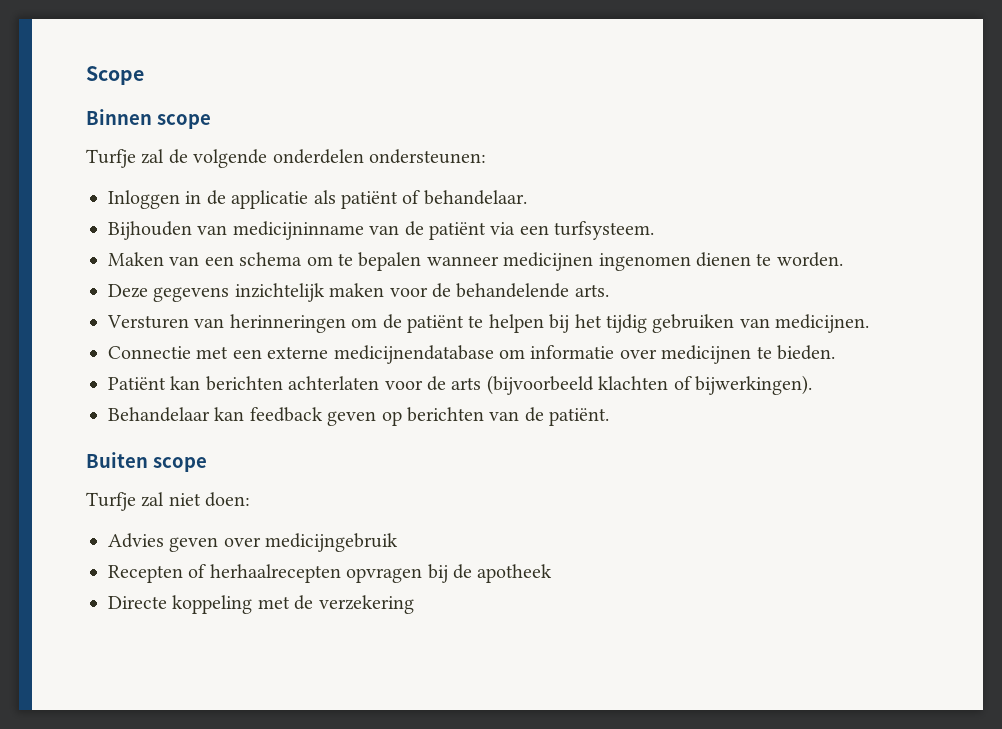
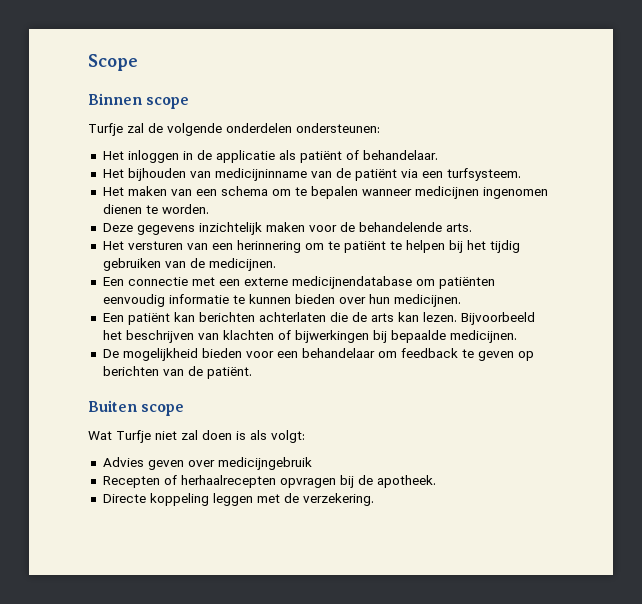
[108,190,180,209] Inloggen -> [102,150,179,163] Het inloggen
[108,221,192,240] Bijhouden -> [102,168,186,181] Het bijhouden
[108,252,164,266] Maken -> [102,186,167,196] Het maken
[107,314,402,333] Versturen van herinneringen om de -> [102,240,340,253] Het versturen van een herinnering om te
[775,314,870,333] [108,346,191,359] medicijnen. // Connectie -> [189,258,276,271] [102,277,188,286] de medicijnen. // Een connectie
[530,345,835,364] [108,377,166,390] informatie over medicijnen te bieden. // Patiënt -> [438,277,495,289] [102,294,461,307] [102,313,170,325] patiënten eenvoudig informatie te kunnen bieden over hun medicijnen. // Een patiënt
[384,380,423,390] voor -> [329,312,348,322] die
[486,375,812,395] [108,407,323,422] (bijvoorbeeld klachten of bijwerkingen). // Behandelaar kan feedback -> [397,312,535,325] [102,330,517,343] [102,348,474,361] kan lezen. Bijvoorbeeld het beschrijven van klachten of bijwerkingen bij bepaalde medicijnen. // De mogelijkheid bieden voor een behandelaar om feedback te
[86,492,251,511] Turfje zal niet doen: -> [88,430,305,443] Wat Turfje niet zal doen is als volgt:
[477,564,553,583] apotheek -> [376,475,436,488] apotheek.
(253, 604) none -> [212,493,253,506] leggen
[318,595,414,614] verzekering -> [302,493,374,506] verzekering.

